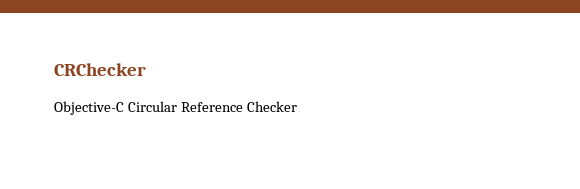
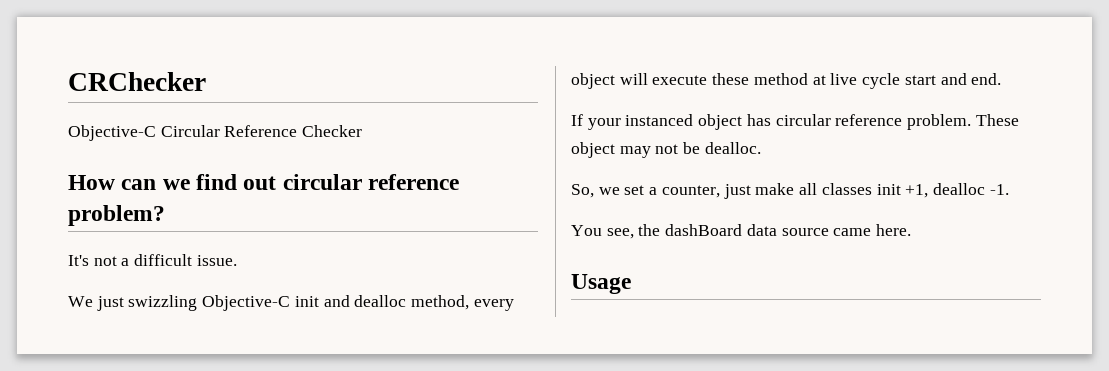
(297, 106) none -> [68,174,460,190] [68,205,165,226] [68,254,237,266] [68,295,514,311] [571,73,1002,89] [571,114,1019,130] [571,142,761,158] [571,183,1009,199] [571,224,912,239] [571,274,631,294] // How can we find out circular reference problem? // It's not a difficult issue. // We just swizzling Objective-C init and dealloc method, every object will execute these method at live cycle start and end. // If your instanced object has circular reference problem. These object may not be dealloc. // So, we set a counter, just make all classes init +1, dealloc -1. // You see, the dashBoard data source came here. // Usage

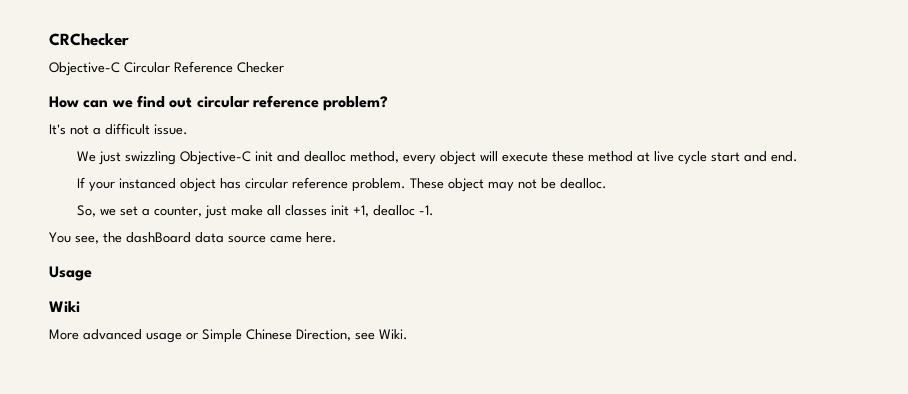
(631, 284) none -> [49,301,80,312] [49,329,408,343] // Wiki // More advanced usage or Simple Chinese Direction, see Wiki.

